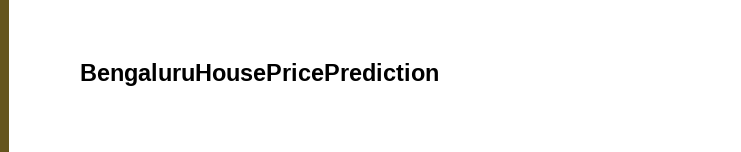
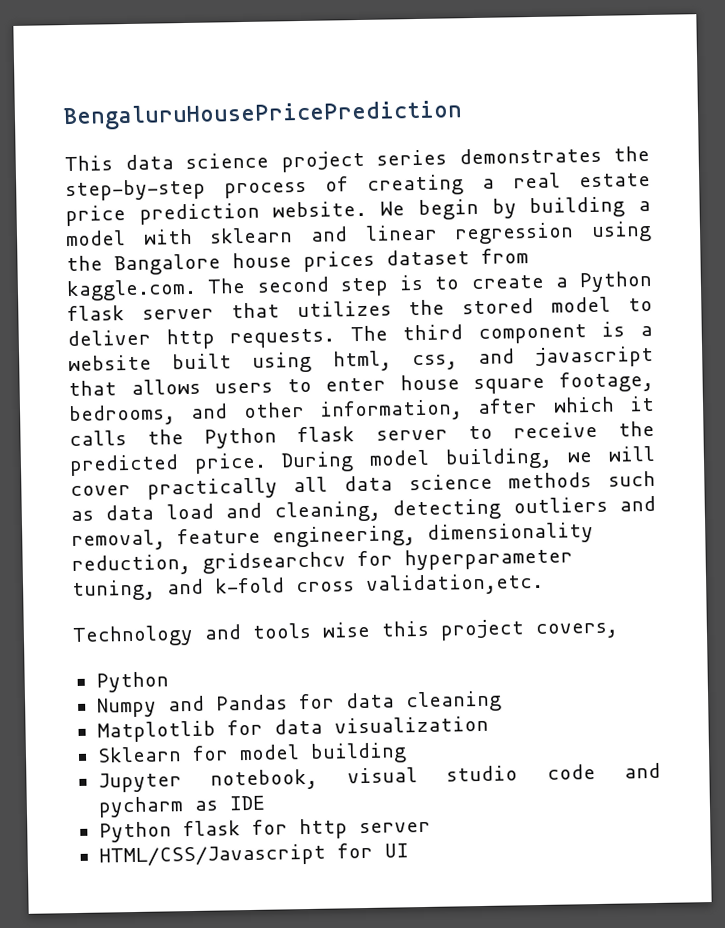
(439, 74) none -> [64,145,650,173] [65,172,651,202] [65,196,651,227] [65,220,652,247] [66,248,529,276] [66,270,653,302] [67,296,653,322] [67,321,653,350] [68,345,654,373] [68,370,654,397] [68,395,655,427] [69,420,655,449] [69,445,656,477] [70,470,657,500] [70,495,656,523] [71,522,594,552] [71,547,573,577] [71,572,544,602] [72,619,619,648] [95,671,169,693] [96,690,502,718] [96,715,489,743] [96,742,407,764] [97,762,661,793] [97,795,265,818] [98,818,431,843] [98,842,409,868] // This data science project series demonstrates the step-by-step process of creating a real estate price prediction website. We begin by building a model with sklearn and linear regression using the Bangalore house prices dataset from kaggle.com. The second step is to create a Python flask server that utilizes the stored model to deliver http requests. The third component is a website built using html, css, and javascript that allows users to enter house square footage, bedrooms, and other information, after which it calls the Python flask server to receive the predicted price. During model building, we will cover practically all data science methods such as data load and cleaning, detecting outliers and removal, feature engineering, dimensionality reduction, gridsearchcv for hyperparameter tuning, and k-fold cross validation,etc. // Technology and tools wise this project covers, // Python // Numpy and Pandas for data cleaning // Matplotlib for data visualization // Sklearn for model building // Jupyter notebook, visual studio code and pycharm as IDE // Python flask for http server // HTML/CSS/Javascript for UI

